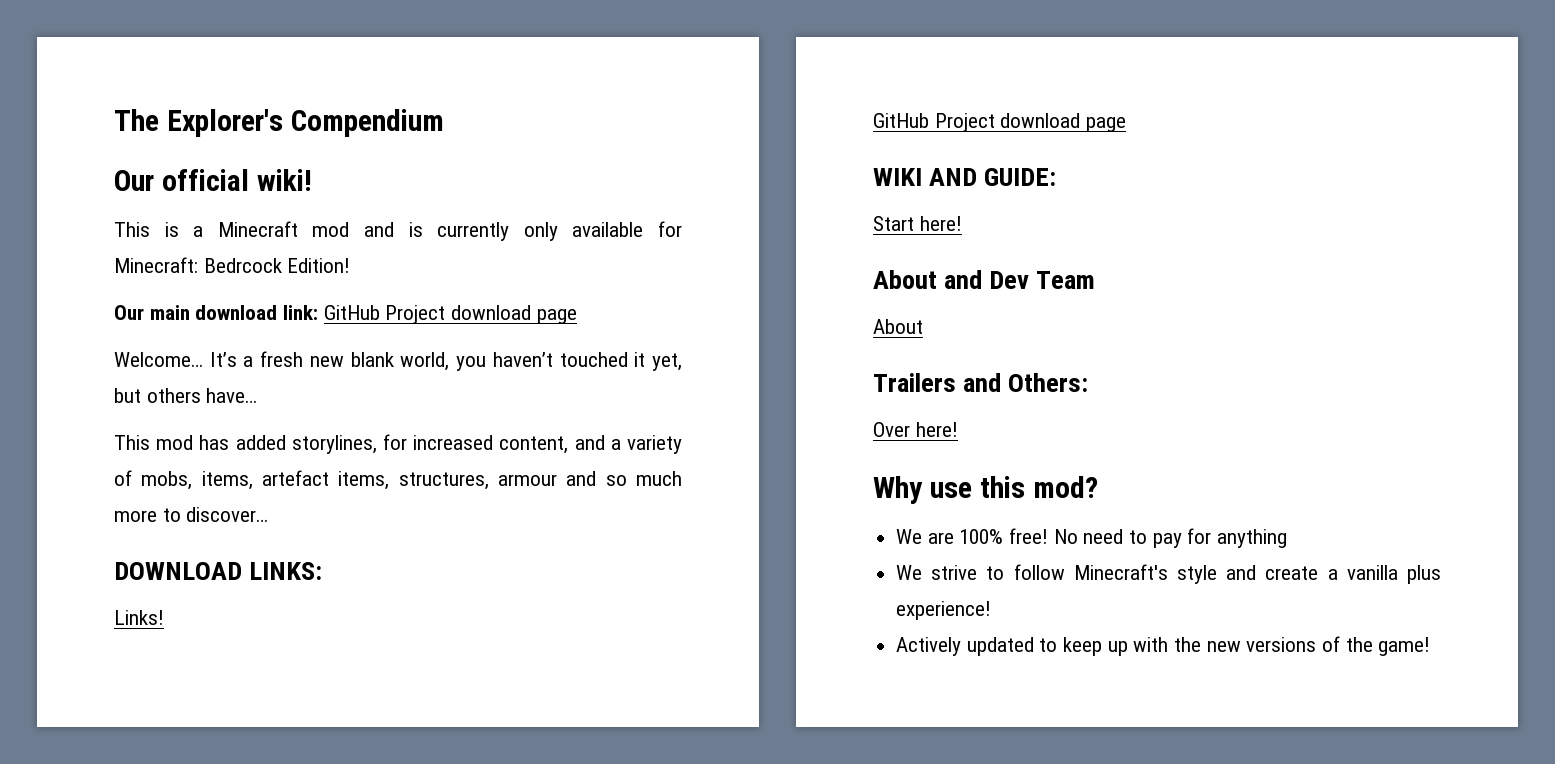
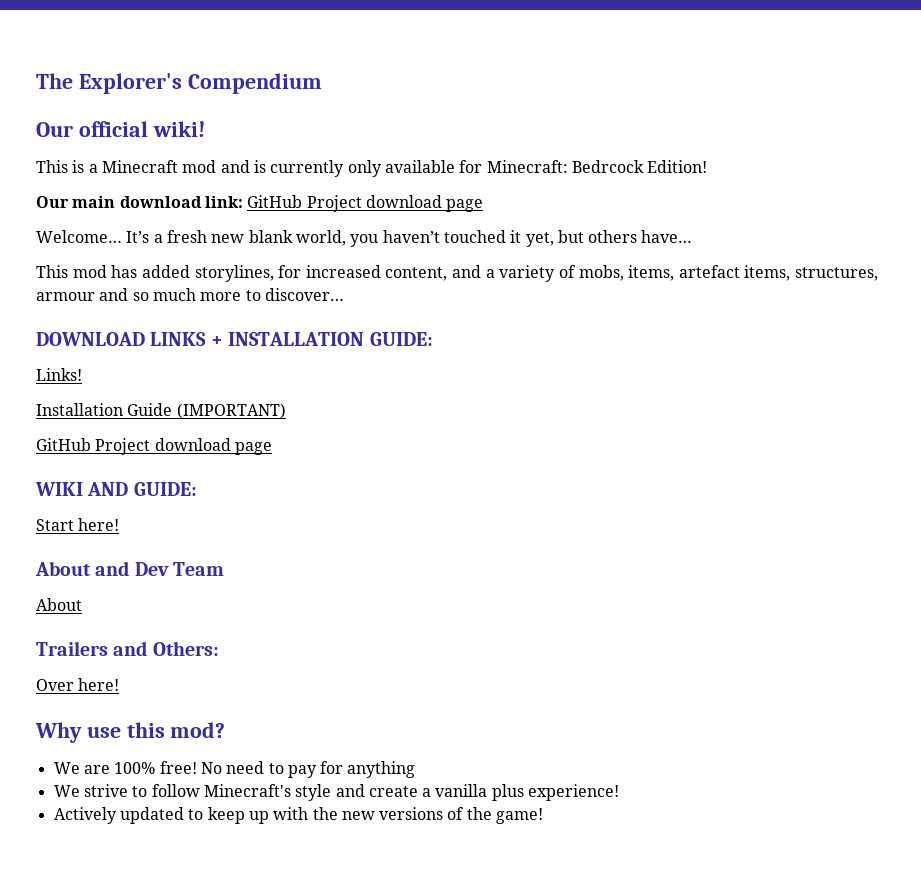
[249,562,323,580] [114,610,164,625] LINKS: // Links! -> [150,332,433,346] [36,368,82,381] [36,403,286,419] LINKS + INSTALLATION GUIDE: // Links! // Installation Guide (IMPORTANT)

